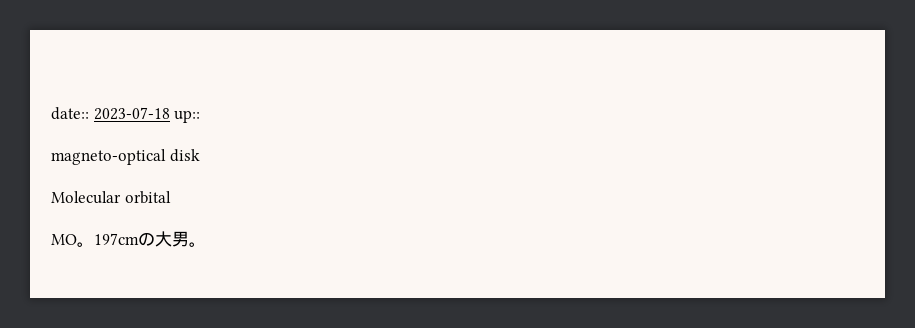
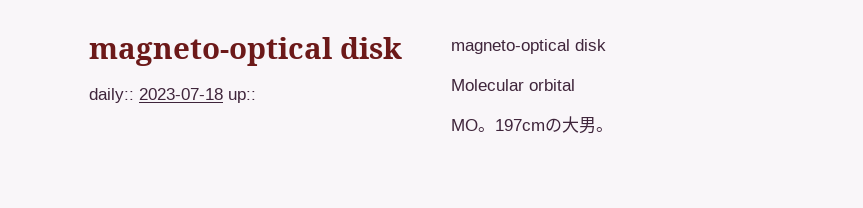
[51,107,89,120] date:: -> [89,37,402,66] [89,88,134,103] magneto-optical disk // daily::

